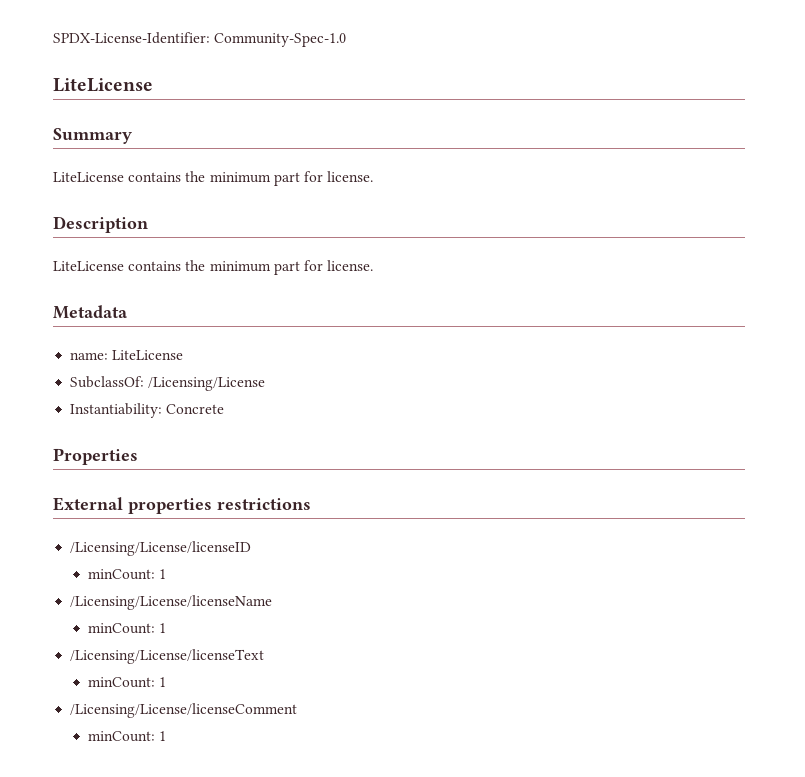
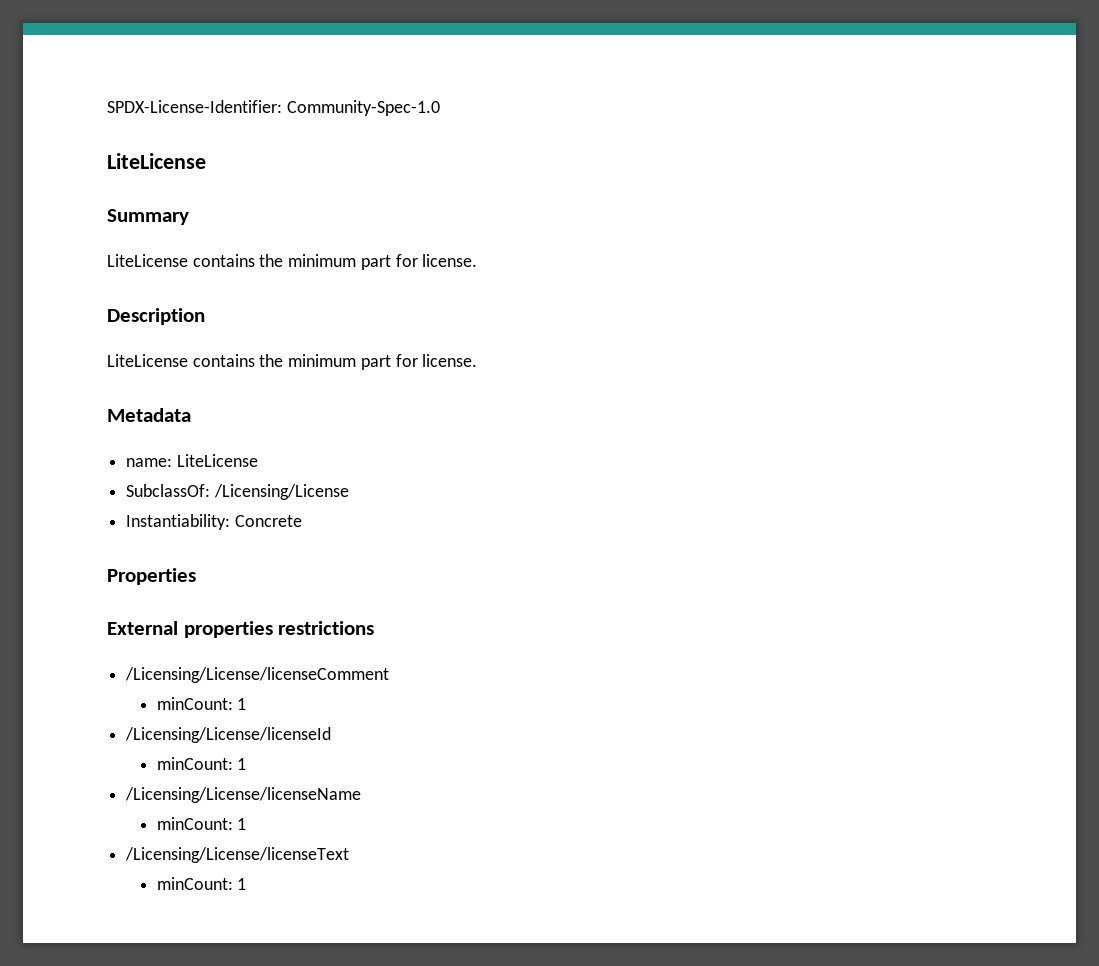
[70,541,252,556] /Licensing/License/licenseID -> [125,667,390,683] [156,697,247,710] [125,727,332,743] /Licensing/License/licenseComment // minCount: 1 // /Licensing/License/licenseId
[70,703,298,718] [87,731,166,742] // /Licensing/License/licenseComment // minCount: 1 -> (247, 884) none

